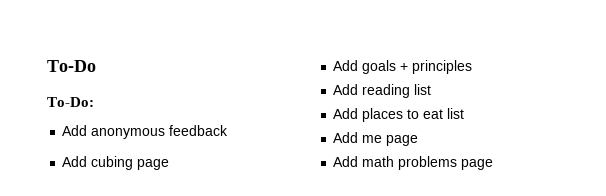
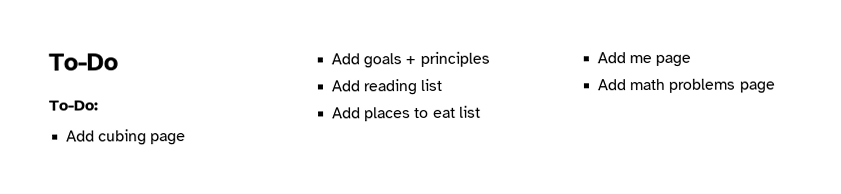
[62,125,229,139] // Add anonymous feedback -> (99, 105) none

